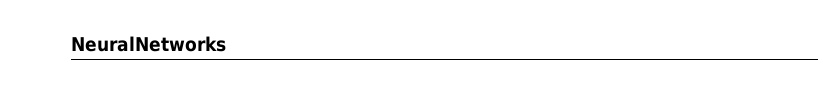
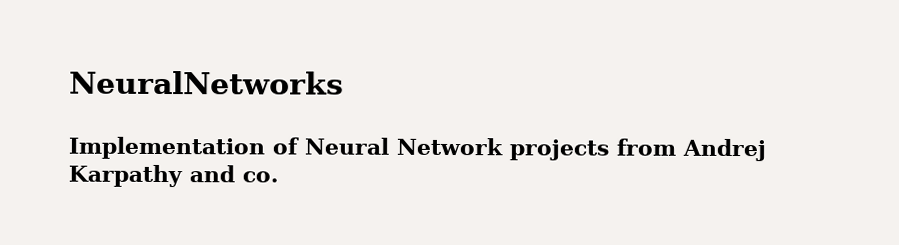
(226, 44) none -> [68,136,766,162] [68,164,279,188] // Implementation of Neural Network projects from Andrej Karpathy and co.

